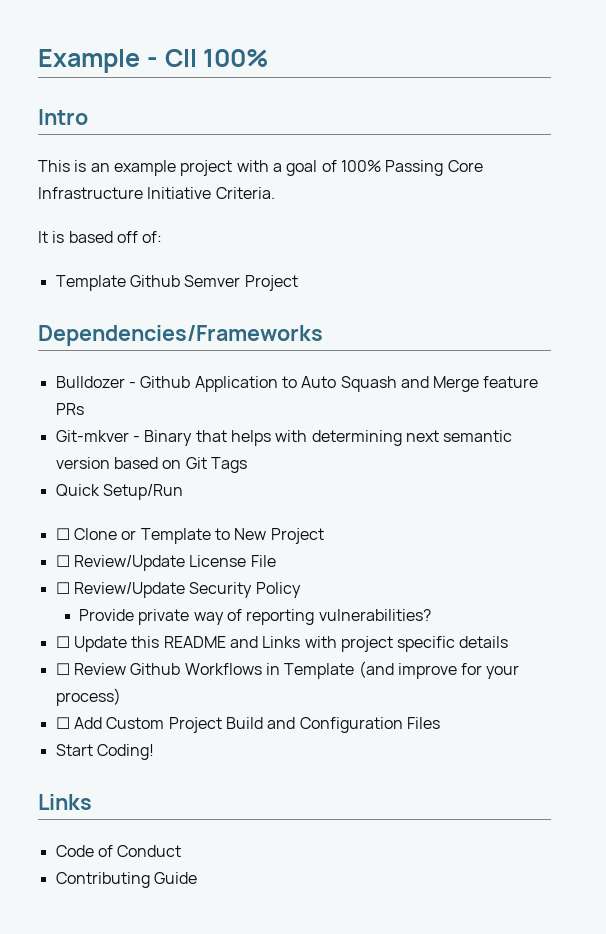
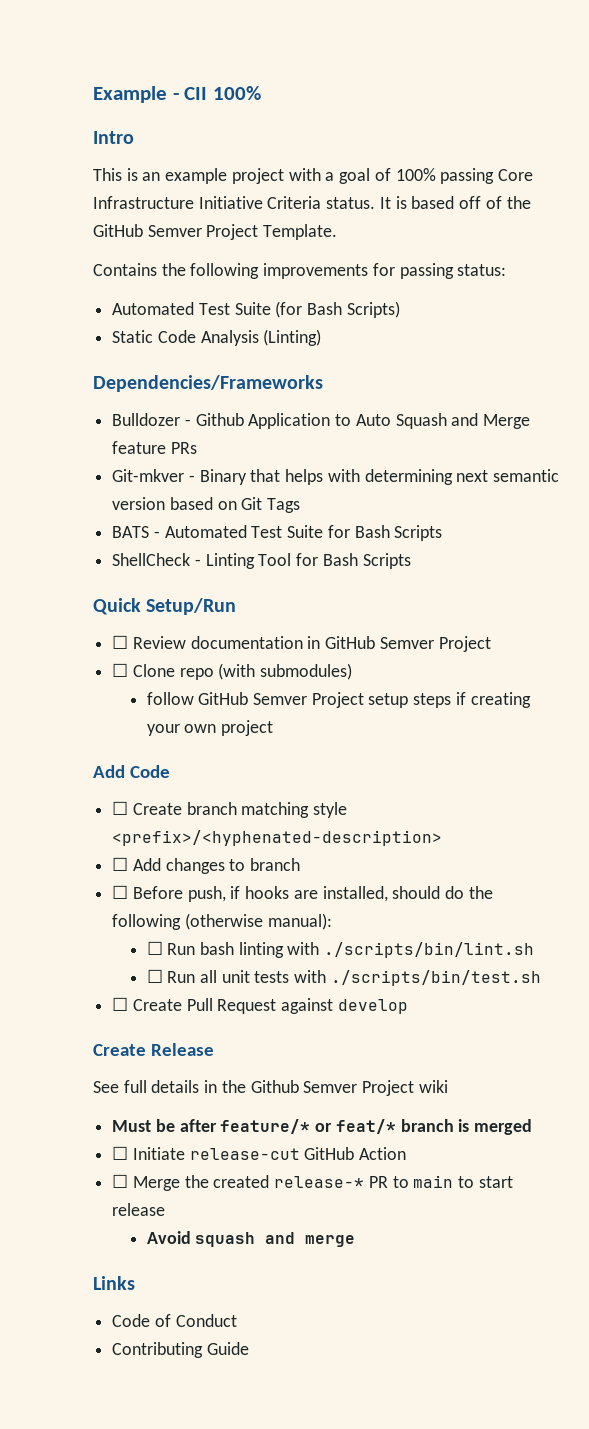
[385,160,444,176] Passing -> [440,168,495,184] passing
[215,187,275,199] Criteria. // -> [267,196,376,209] Criteria status.
[142,231,163,243] [55,275,298,291] of: // Template Github Semver Project -> [485,196,531,209] [93,224,338,240] [93,263,507,279] [112,301,400,318] [112,329,322,346] of the GitHub Semver Project Template. // Contains the following improvements for passing status: // Automated Test Suite (for Bash Scripts) // Static Code Analysis (Linting)
[55,484,183,500] [55,528,324,544] [55,555,276,571] [55,582,301,598] [79,609,431,625] [55,636,509,652] [55,661,520,679] [55,688,121,706] [55,717,440,733] [55,744,154,760] Quick Setup/Run // ☐ Clone or Template to New Project // ☐ Review/Update License File // ☐ Review/Update Security Policy // Provide private way of reporting vulnerabilities? // ☐ Update this README and Links with project specific details // ☐ Review Github Workflows in Template (and improve for your process) // ☐ Add Custom Project Build and Configuration Files // Start Coding! -> [112,525,443,541] [112,553,411,569] [93,598,237,615] [112,635,491,652] [112,663,353,680] [146,692,531,708] [146,720,273,736] [93,765,170,778] [112,801,348,818] [112,830,443,846] [112,857,301,874] [112,885,493,902] [112,913,332,930] [146,941,535,958] [146,969,541,986] [112,997,408,1014] [93,1043,214,1056] [93,1080,448,1096] [112,1119,533,1135] [112,1146,407,1160] [112,1174,513,1191] [112,1203,166,1216] [146,1231,356,1247] BATS - Automated Test Suite for Bash Scripts // ShellCheck - Linting Tool for Bash Scripts // Quick Setup/Run // ☐ Review documentation in GitHub Semver Project // ☐ Clone repo (with submodules) // follow GitHub Semver Project setup steps if creating your own project // Add Code // ☐ Create branch matching style <prefix>/<hyphenated-description> // ☐ Add changes to branch // ☐ Before push, if hooks are installed, should do the following (otherwise manual): // ☐ Run bash linting with ./scripts/bin/lint.sh // ☐ Run all unit tests with ./scripts/bin/test.sh // ☐ Create Pull Request against develop // Create Release // See full details in the Github Semver Project wiki // Must be after feature/* or feat/* branch is merged // ☐ Initiate release-cut GitHub Action // ☐ Merge the created release-* PR to main to start release // Avoid squash and merge

